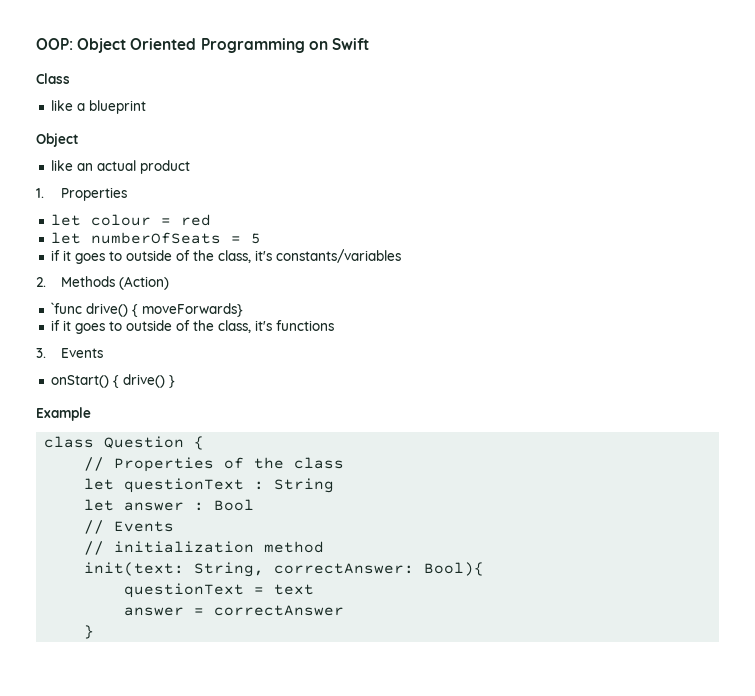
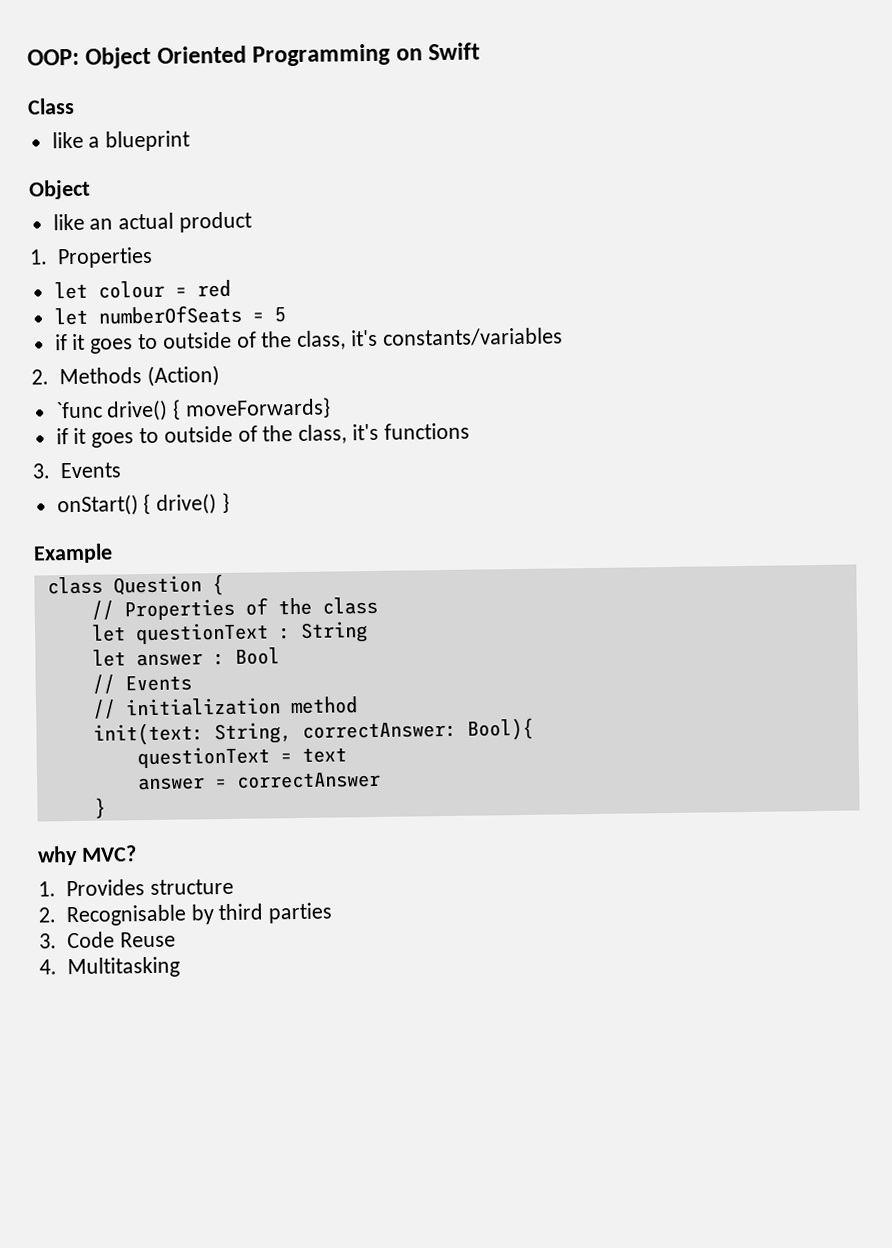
(95, 632) none -> [37,845,137,866] [38,878,234,897] [38,902,334,927] [39,931,176,949] [39,956,180,979] // why MVC? // 1. Provides structure // 2. Recognisable by third parties // 3. Code Reuse // 4. Multitasking

